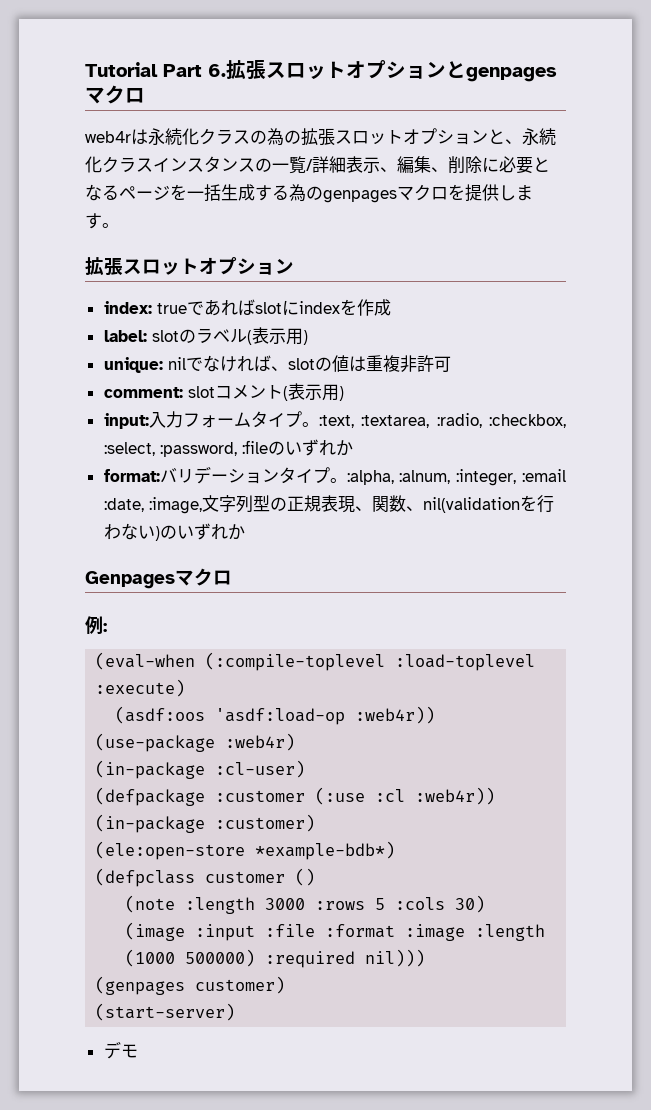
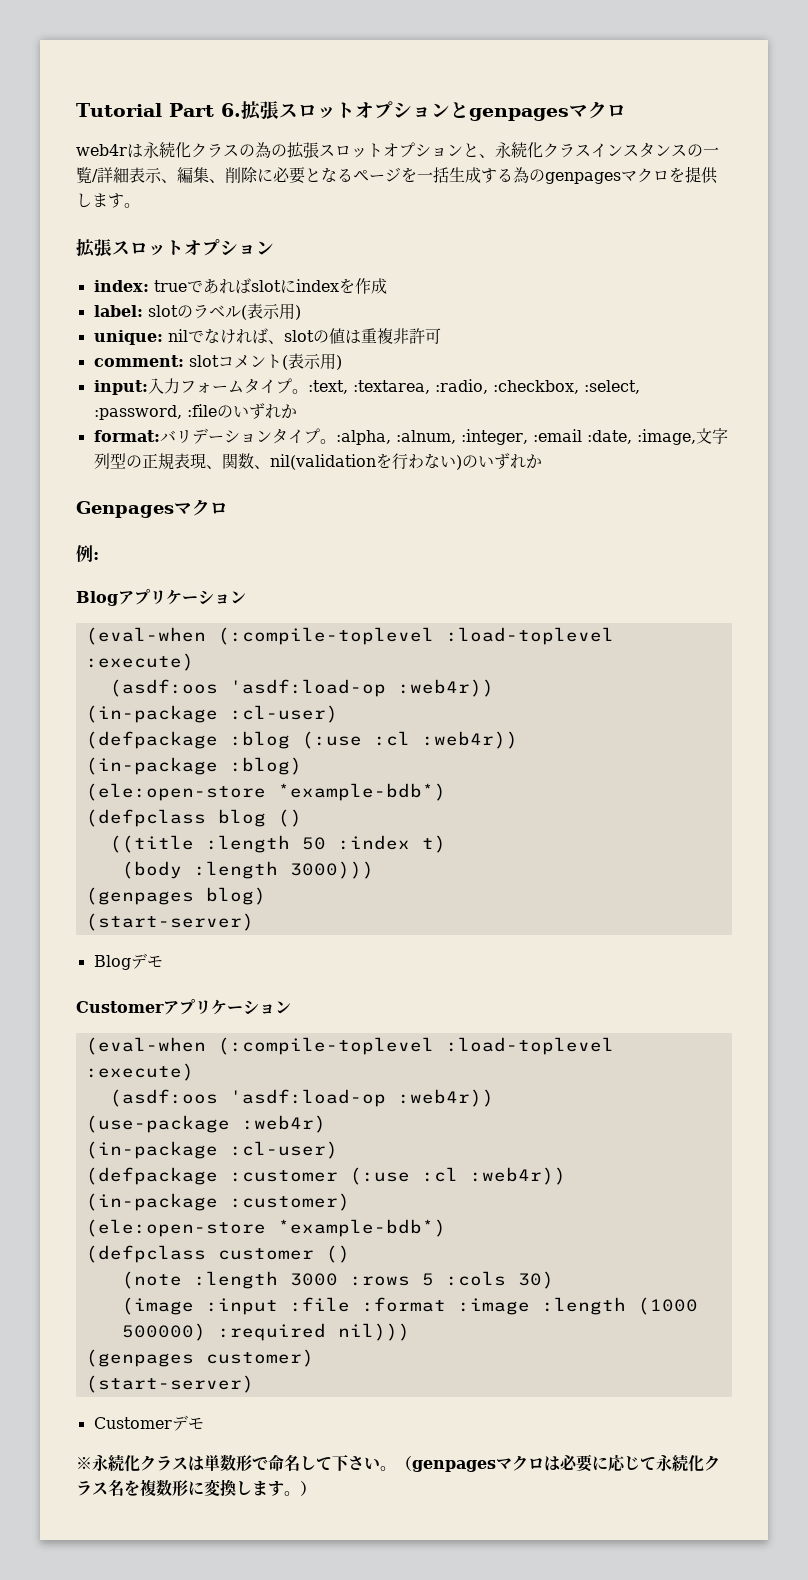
(107, 627) none -> [76,589,246,606] [85,627,614,645] [85,653,194,671] [109,679,494,697] [85,705,338,723] [85,731,518,749] [85,757,302,775] [85,783,446,801] [85,809,302,827] [109,835,446,853] [121,861,374,879] [85,887,266,905] [85,913,254,931] [93,953,163,970] [76,999,291,1015] // Blogアプリケーション // (eval-when (:compile-toplevel :load-toplevel :execute) // (asdf:oos 'asdf:load-op :web4r)) // (in-package :cl-user) // (defpackage :blog (:use :cl :web4r)) // (in-package :blog) // (ele:open-store *example-bdb*) // (defpclass blog () // ((title :length 50 :index t) // (body :length 3000))) // (genpages blog) // (start-server) // Blogデモ // Customerアプリケーション
[103,1041,138,1059] デモ -> [93,1415,204,1431] [76,1454,720,1472] [76,1479,316,1497] Customerデモ // ※永続化クラスは単数形で命名して下さい。（genpagesマクロは必要に応じて永続化クラス名を複数形に変換します。）

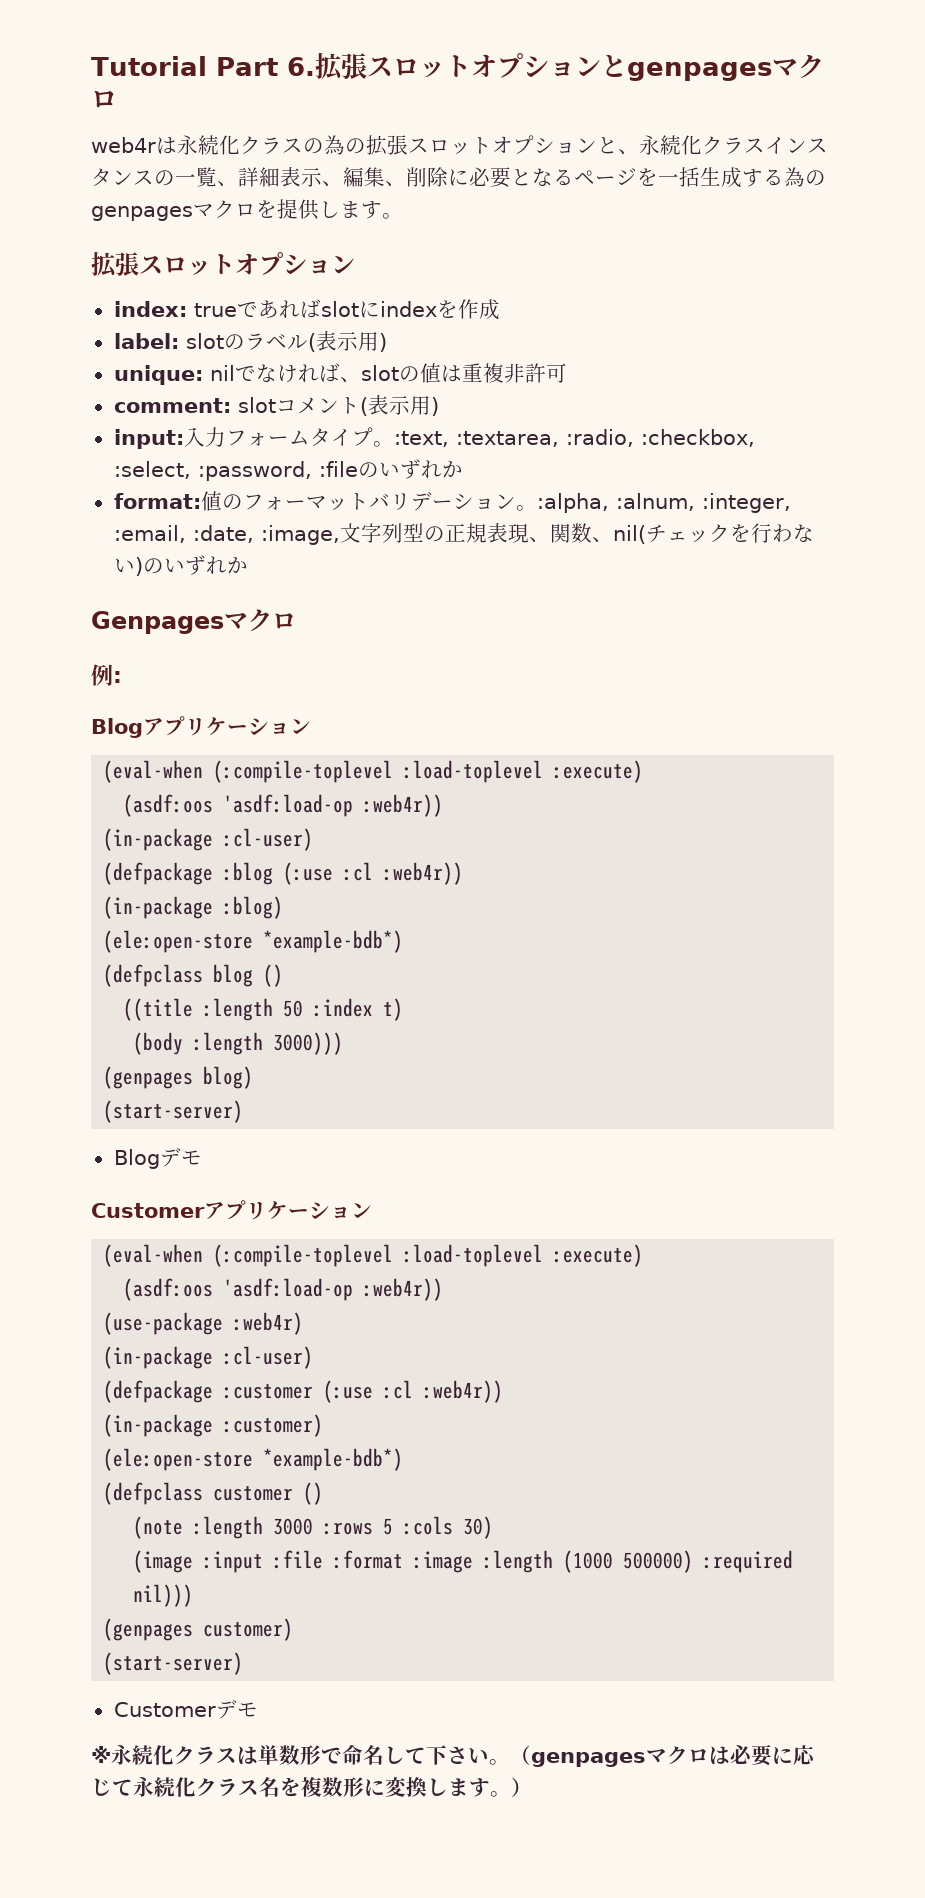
[92,169,98,182] / -> [217,181,238,187] 、
(160, 436) none -> [200,491,369,511] 値のフォーマット
[271,428,320,444] タイプ -> (516, 501) none
[532,429,582,442] :email -> [113,525,186,543] :email,
[269,454,376,470] nil(validation -> [612,524,730,544] nil(チェック

